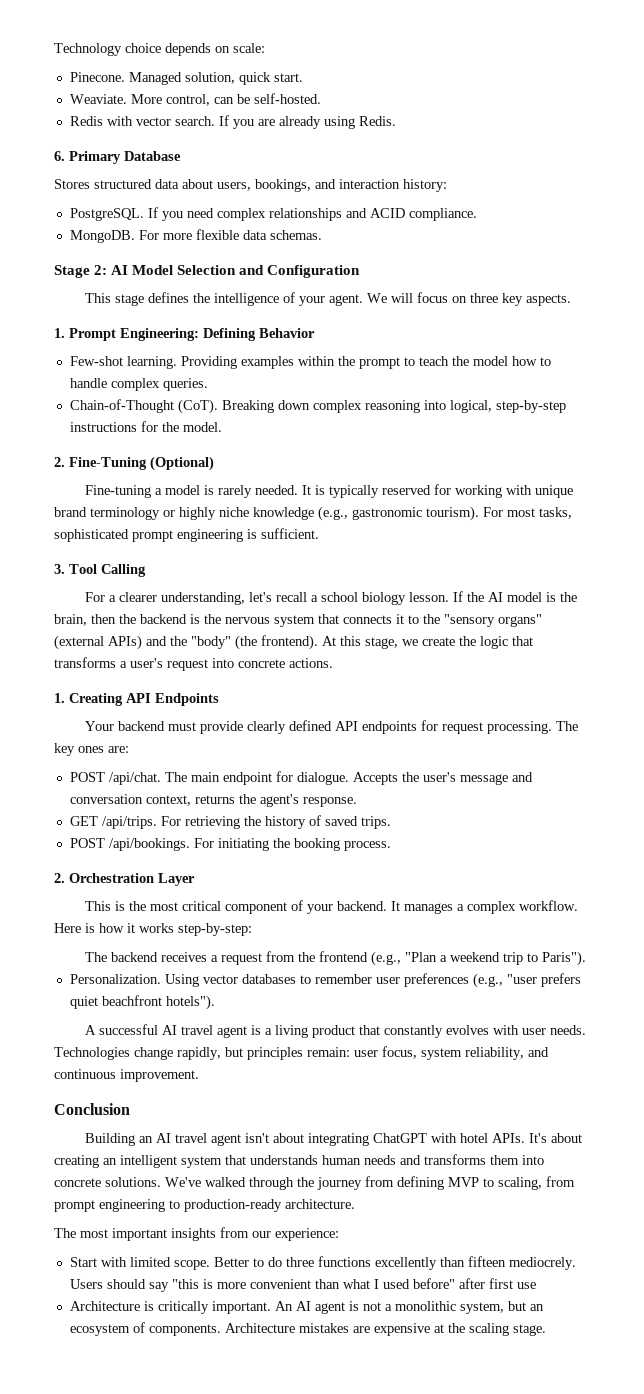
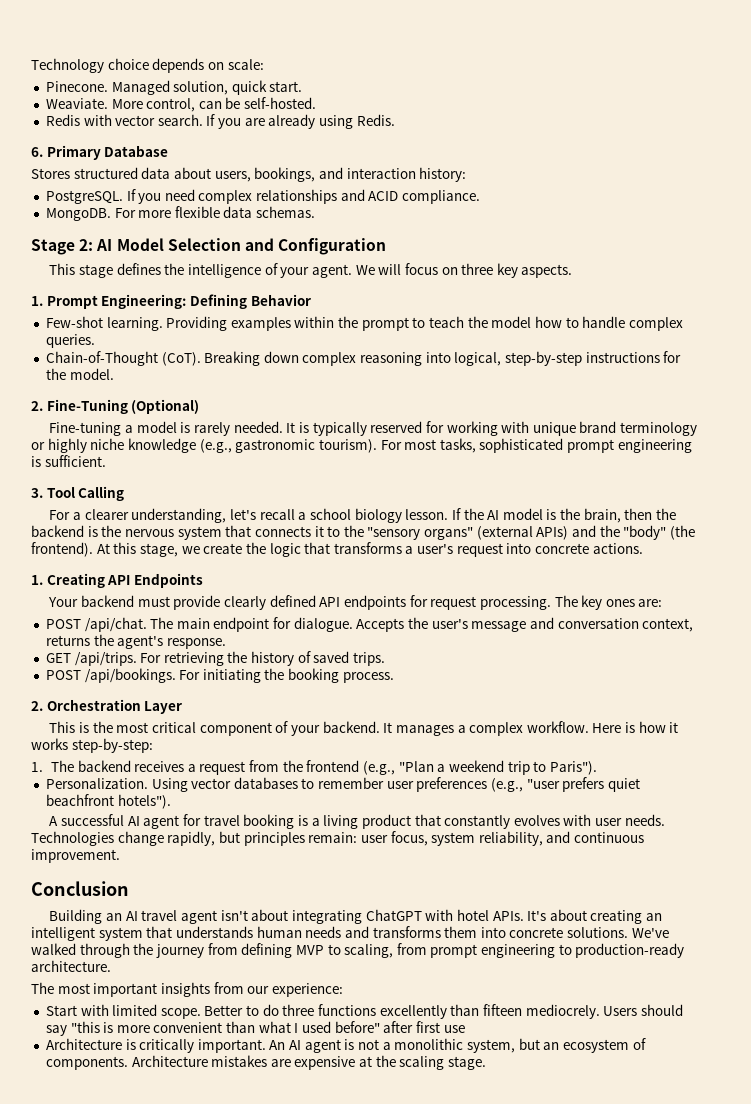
(252, 929) none -> [31,762,43,772] 1.
[181,1025,248,1038] travel agent -> [143,814,295,829] agent for travel booking

